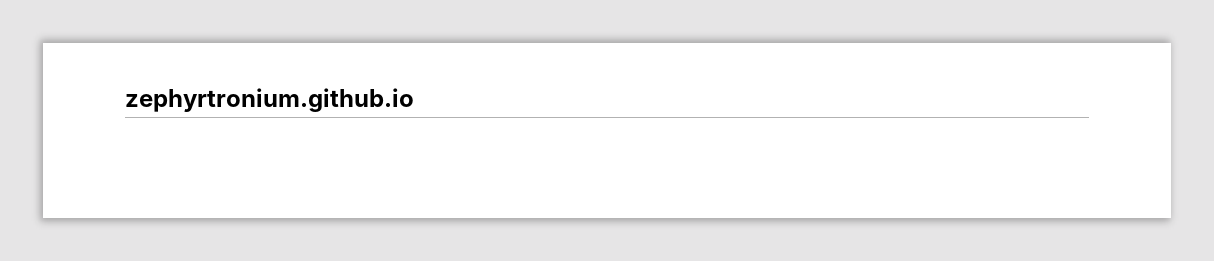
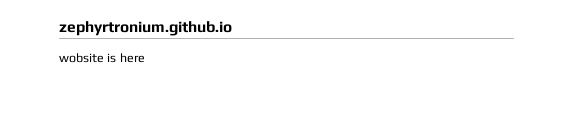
(414, 100) none -> [59,53,145,63] // wobsite is here

